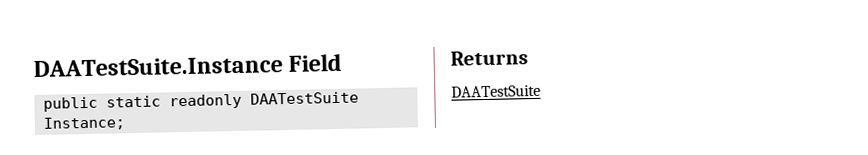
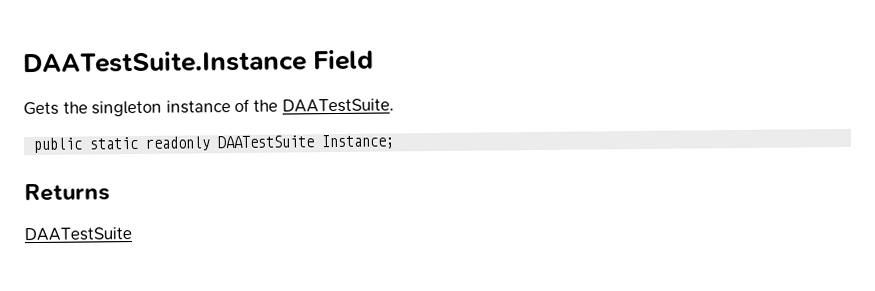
(343, 62) none -> [23,98,394,117] // Gets the singleton instance of the DAATestSuite.

